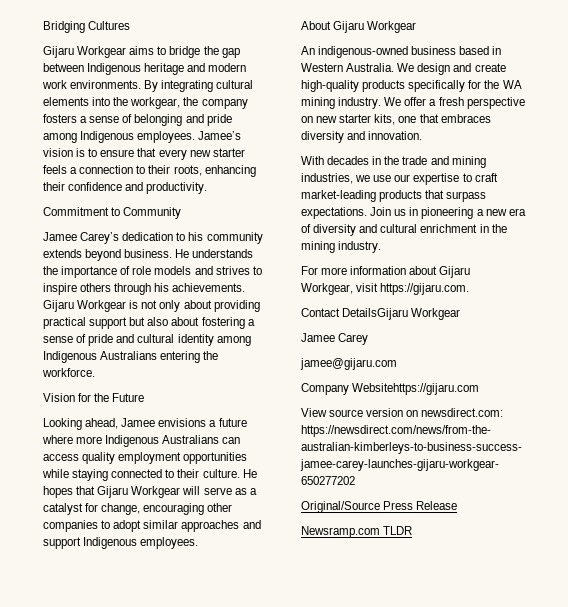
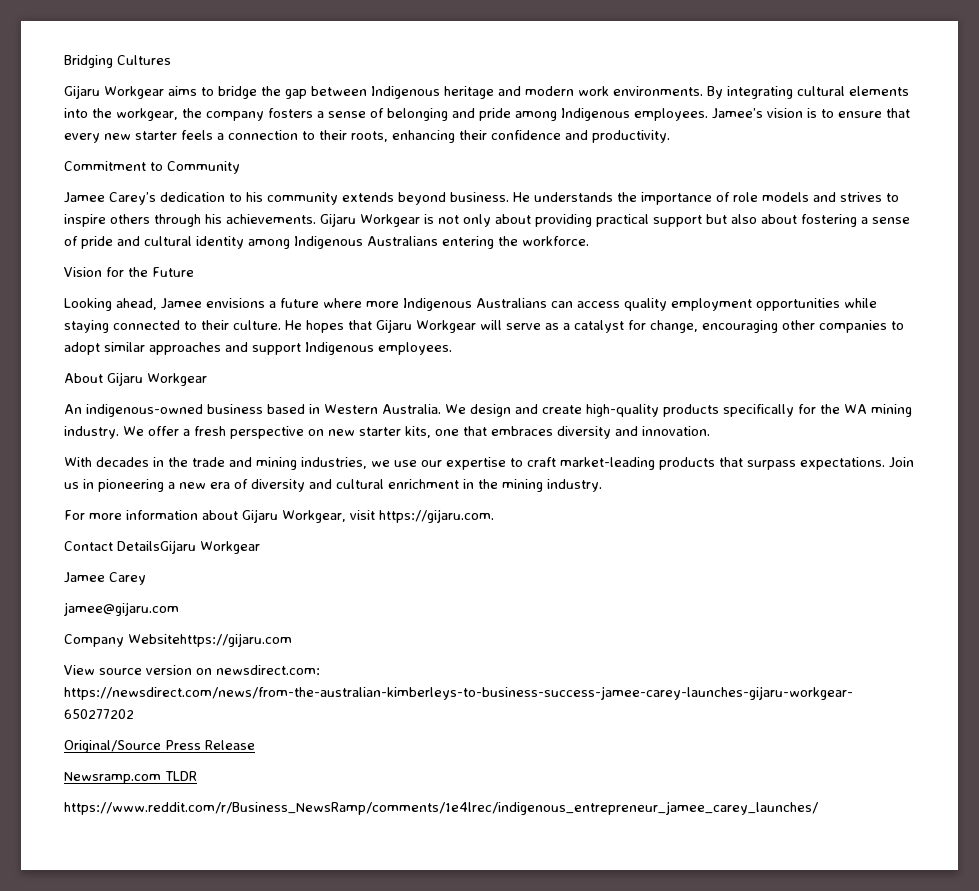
(413, 530) none -> [64,801,818,815] // https://www.reddit.com/r/Business_NewsRamp/comments/1e4lrec/indigenous_entrepreneur_jamee_carey_launches/

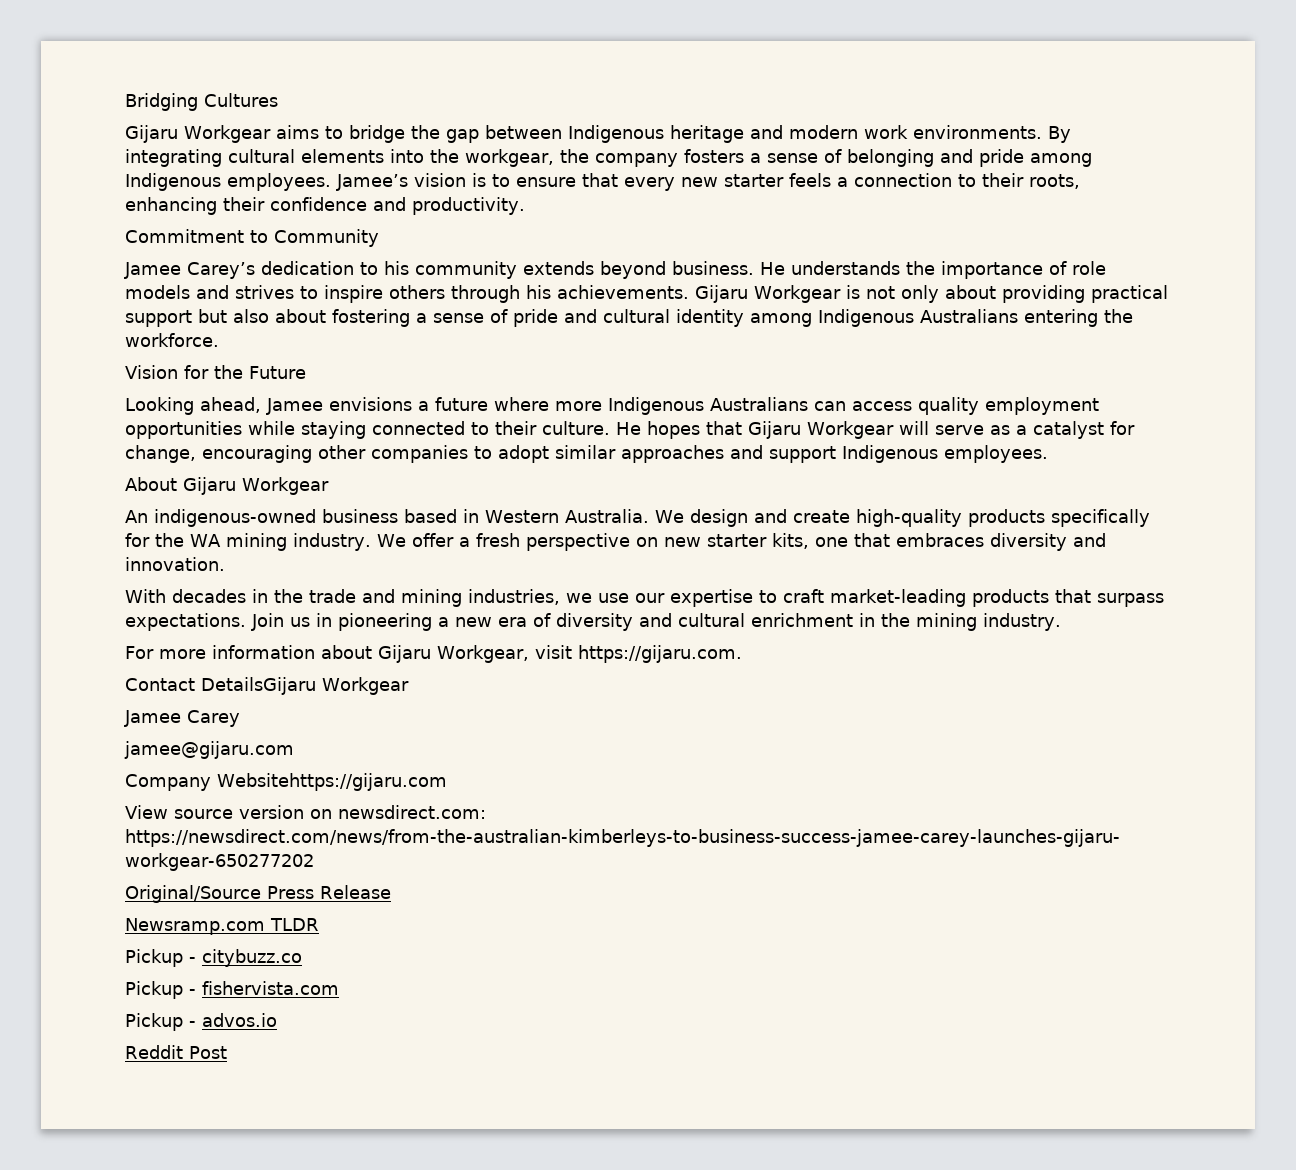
[64,801,818,815] https://www.reddit.com/r/Business_NewsRamp/comments/1e4lrec/indigenous_entrepreneur_jamee_carey_launches/ -> [125,949,302,967] [125,981,339,999] [125,1013,277,1031] [125,1045,227,1059] Pickup - citybuzz.co // Pickup - fishervista.com // Pickup - advos.io // Reddit Post

